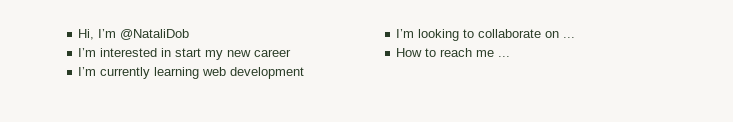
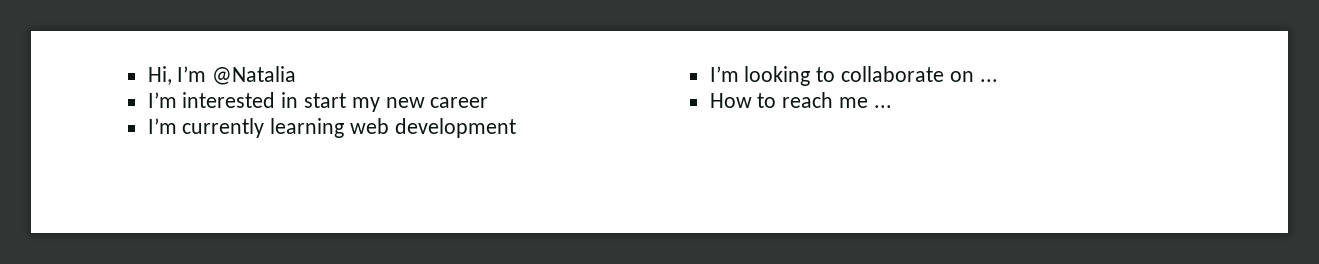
[120,29,190,40] @NataliDob -> [212,66,297,85] @Natalia

